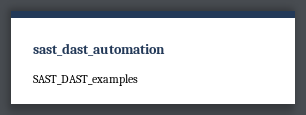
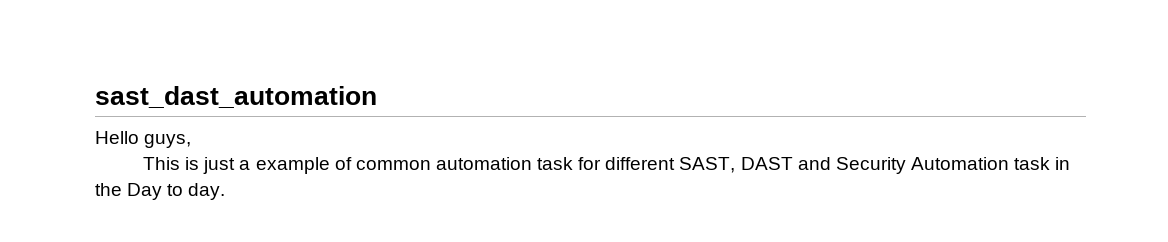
[33,74,138,86] SAST_DAST_examples -> [95,131,192,148] [143,157,1071,174] [95,183,226,200] Hello guys, // This is just a example of common automation task for different SAST, DAST and Security Automation task in the Day to day.

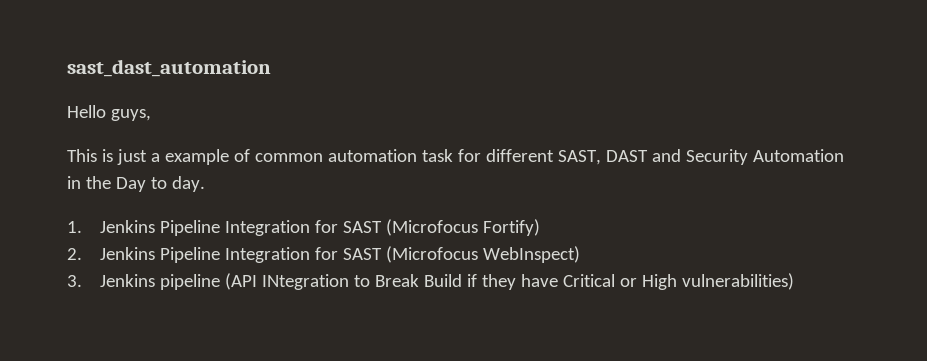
[1014,157,1051,170] task -> (844, 155) none
(226, 191) none -> [67,219,540,236] [67,246,580,263] [67,273,794,290] // 1. Jenkins Pipeline Integration for SAST (Microfocus Fortify) // 2. Jenkins Pipeline Integration for SAST (Microfocus WebInspect) // 3. Jenkins pipeline (API INtegration to Break Build if they have Critical or High vulnerabilities)

